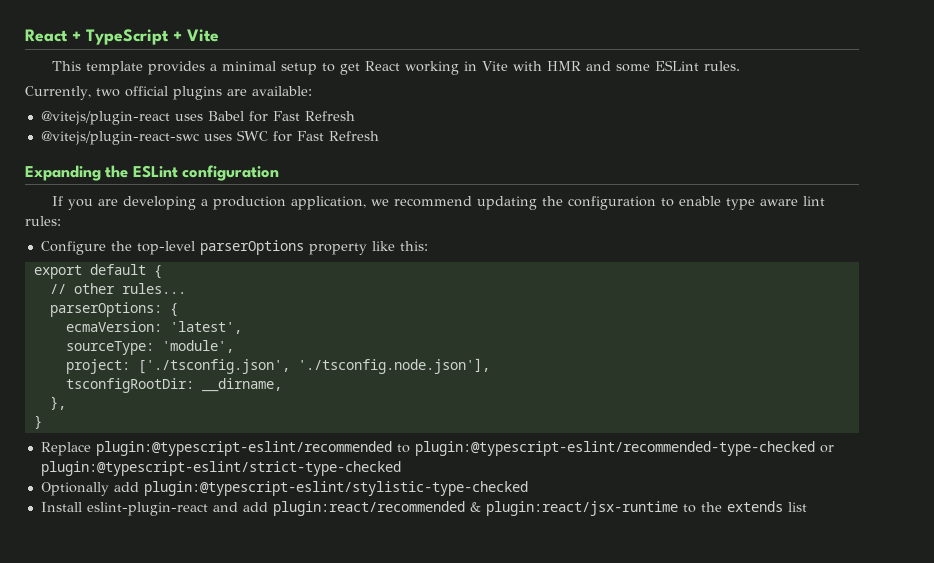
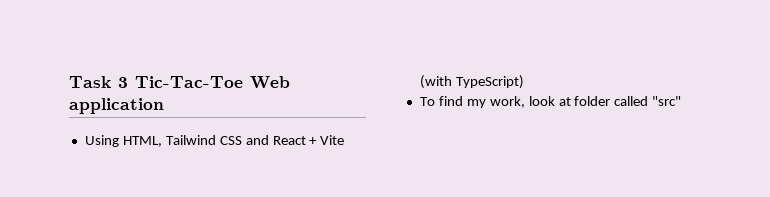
[25,29,219,45] [51,60,740,75] [25,86,312,100] [40,111,355,125] [40,130,379,145] [25,165,280,181] [51,196,825,210] [25,216,61,226] [40,240,428,255] [33,264,162,279] [49,283,186,294] [49,302,178,317] [65,321,242,334] [65,340,234,355] [65,358,490,374] [65,378,282,393] [49,396,66,410] [33,415,42,429] [40,441,834,456] [40,461,401,476] [40,481,528,496] [40,501,807,516] React + TypeScript + Vite // This template provides a minimal setup to get React working in Vite with HMR and some ESLint rules. // Currently, two official plugins are available: // @vitejs/plugin-react uses Babel for Fast Refresh // @vitejs/plugin-react-swc uses SWC for Fast Refresh // Expanding the ESLint configuration // If you are developing a production application, we recommend updating the configuration to enable type aware lint rules: // Configure the top-level parserOptions property like this: // export default { // // other rules... // parserOptions: { // ecmaVersion: 'latest', // sourceType: 'module', // project: ['./tsconfig.json', './tsconfig.node.json'], // tsconfigRootDir: __dirname, // }, // } // Replace plugin:@typescript-eslint/recommended to plugin:@typescript-eslint/recommended-type-checked or plugin:@typescript-eslint/strict-type-checked // Optionally add plugin:@typescript-eslint/stylistic-type-checked // Install eslint-plugin-react and add plugin:react/recommended & plugin:react/jsx-runtime to the extends list -> [69,76,290,89] [69,98,164,114] [84,135,345,147] [419,75,524,89] [419,96,682,108] Task 3 Tic-Tac-Toe Web application // Using HTML, Tailwind CSS and React + Vite (with TypeScript) // To find my work, look at folder called "src"

